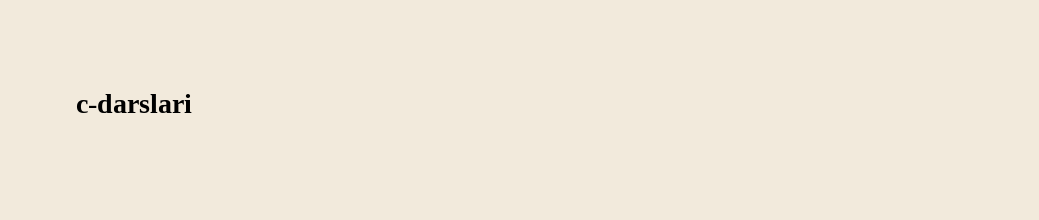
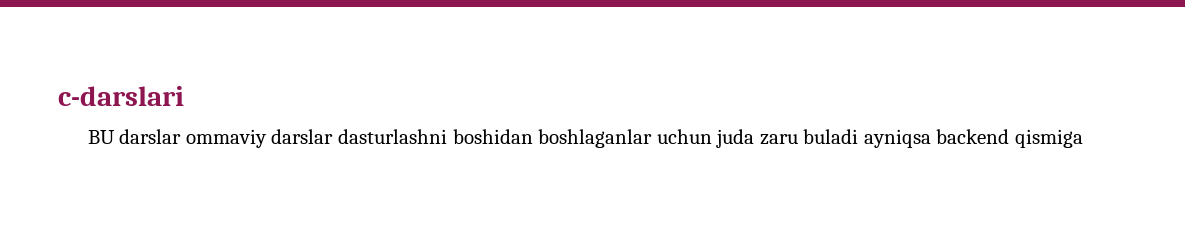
(192, 103) none -> [87,129,1083,148] // BU darslar ommaviy darslar dasturlashni boshidan boshlaganlar uchun juda zaru buladi ayniqsa backend qismiga

